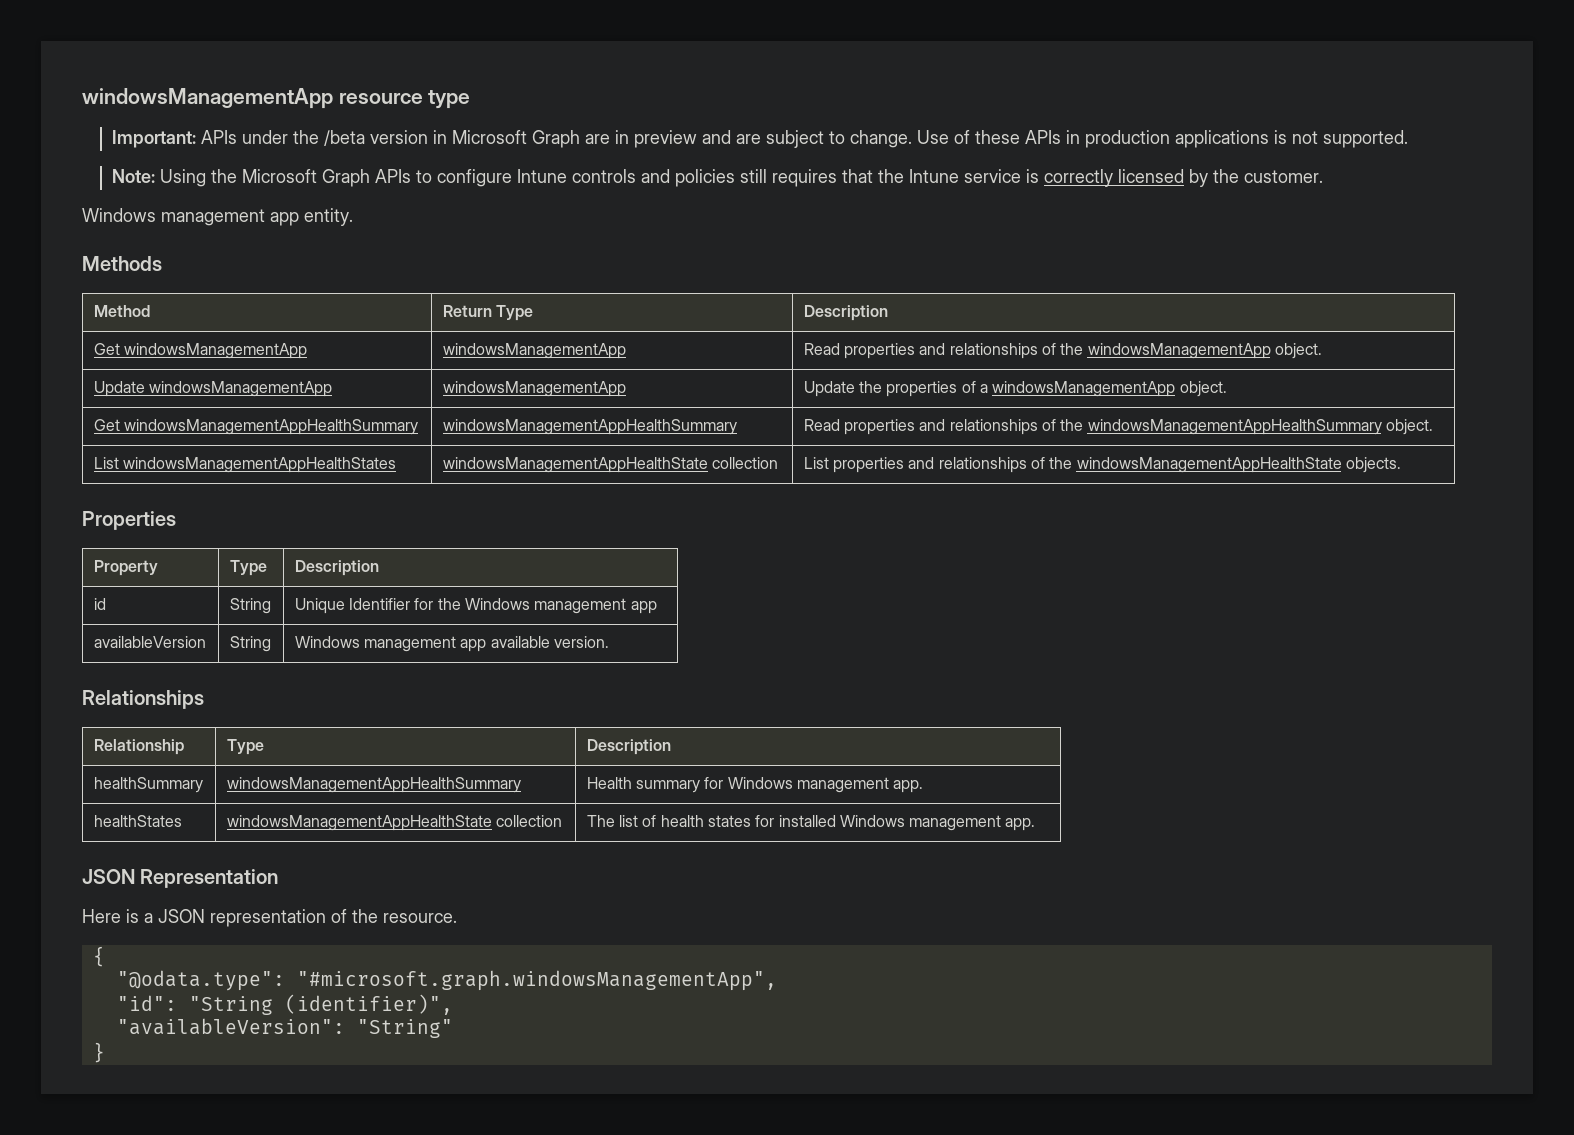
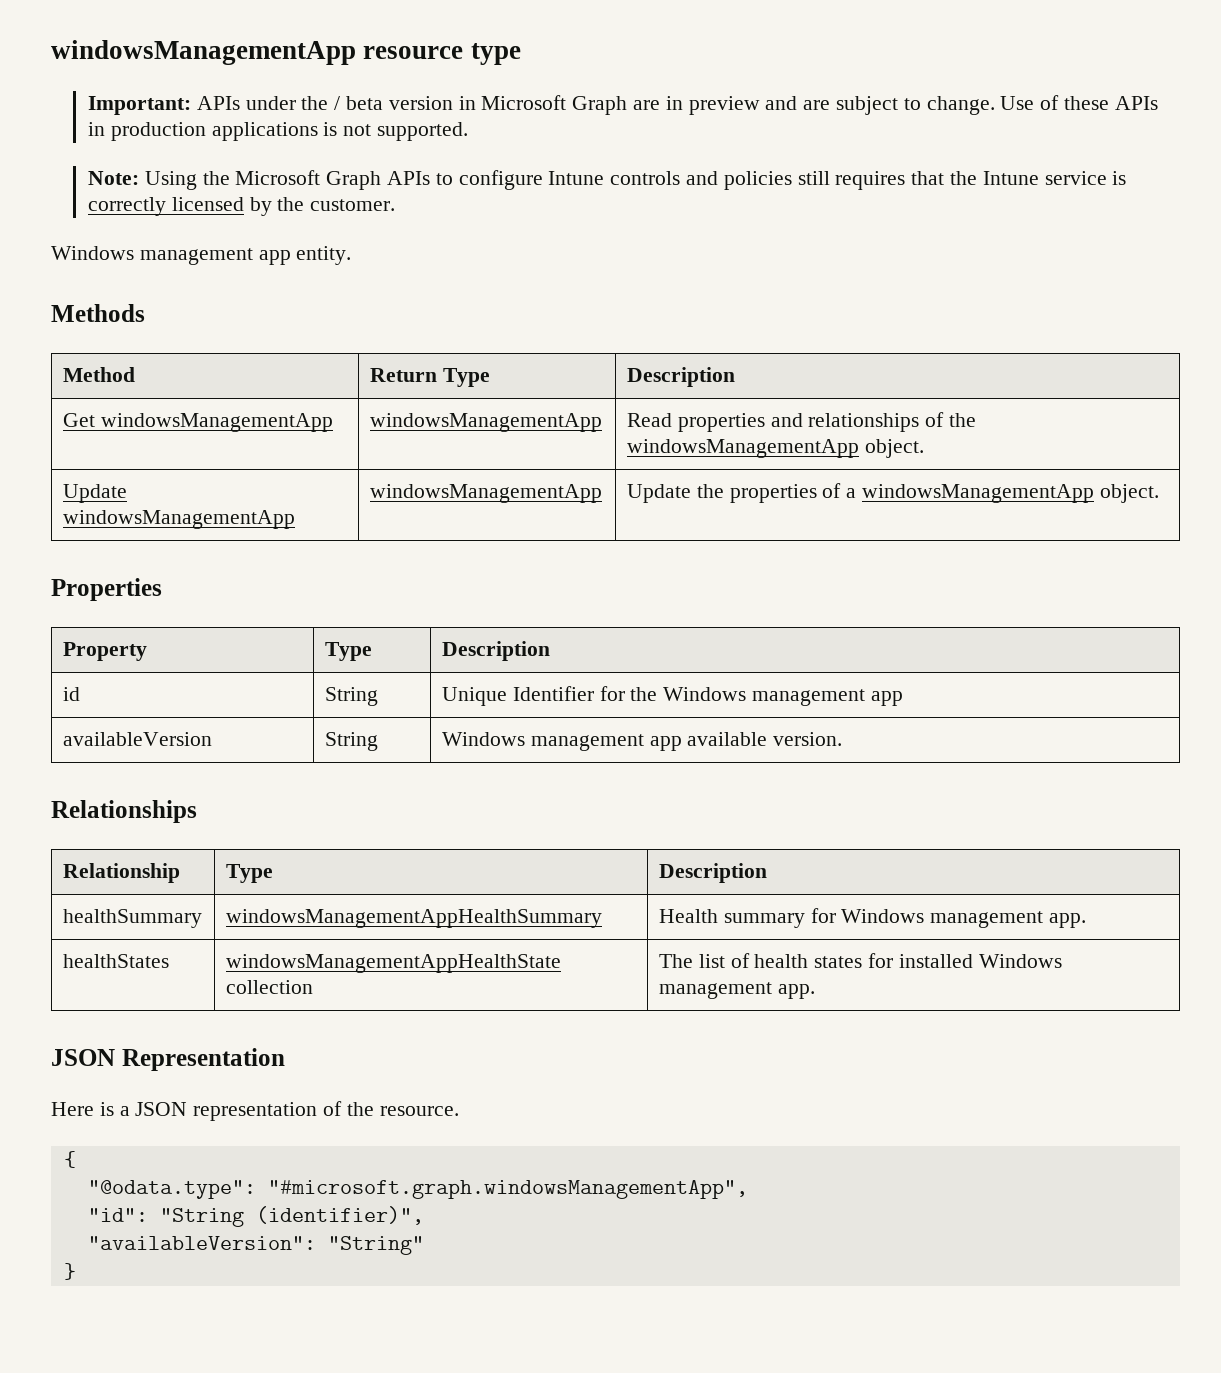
[324,130,366,146] /beta -> [334,96,383,110] / beta
[93,419,418,435] [442,419,737,435] [803,419,1433,435] [93,457,396,473] [442,457,778,473] [803,457,1401,473] // Get windowsManagementAppHealthSummary | windowsManagementAppHealthSummary | Read properties and relationships of the windowsManagementAppHealthSummary object. // List windowsManagementAppHealthStates | windowsManagementAppHealthState collection | List properties and relationships of the windowsManagementAppHealthState objects. -> (1159, 493) none

